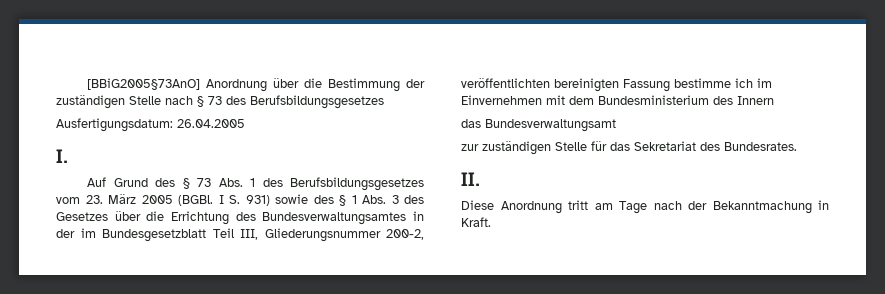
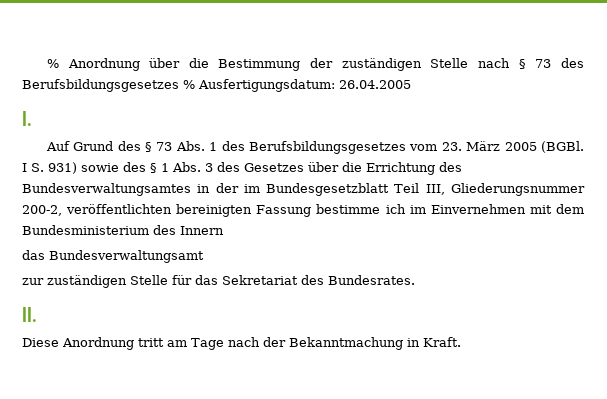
[87,78,201,90] [BBiG2005§73AnO] -> [46,59,59,68] %
(384, 102) // -> [183,80,195,89] %

